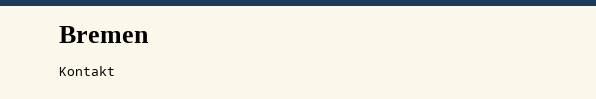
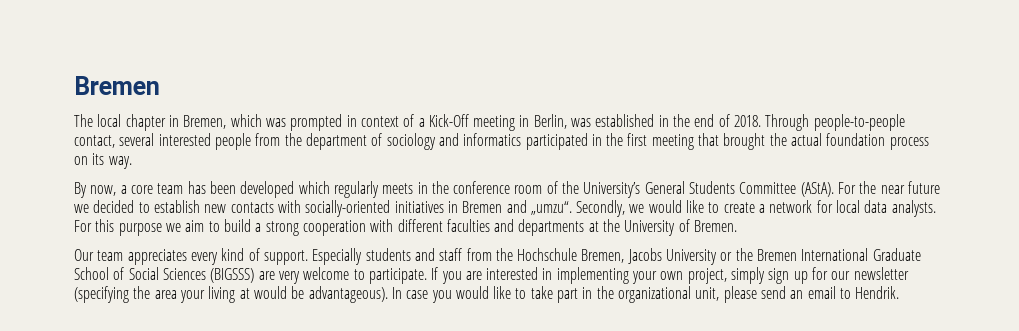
[59,66,115,76] Kontakt -> [74,114,905,131] [74,133,929,150] [74,153,132,169] [74,181,941,198] [74,200,936,217] [74,219,738,236] [74,248,921,265] [74,267,909,284] [74,286,900,303] The local chapter in Bremen, which was prompted in context of a Kick-Off meeting in Berlin, was established in the end of 2018. Through people-to-people contact, several interested people from the department of sociology and informatics participated in the first meeting that brought the actual foundation process on its way. // By now, a core team has been developed which regularly meets in the conference room of the University’s General Students Committee (AStA). For the near future we decided to establish new contacts with socially-oriented initiatives in Bremen and „umzu“. Secondly, we would like to create a network for local data analysts. For this purpose we aim to build a strong cooperation with different faculties and departments at the University of Bremen. // Our team appreciates every kind of support. Especially students and staff from the Hochschule Bremen, Jacobs University or the Bremen International Graduate School of Social Sciences (BIGSSS) are very welcome to participate. If you are interested in implementing your own project, simply sign up for our newsletter (specifying the area your living at would be advantageous). In case you would like to take part in the organizational unit, please send an email to Hendrik.

